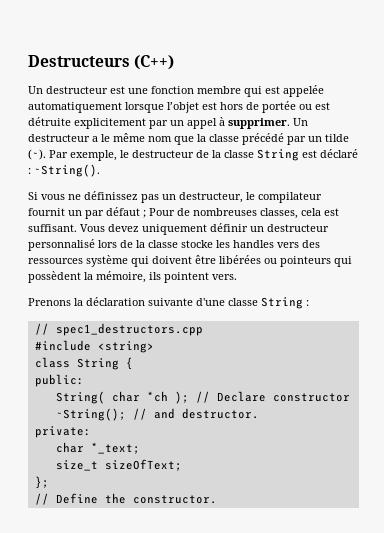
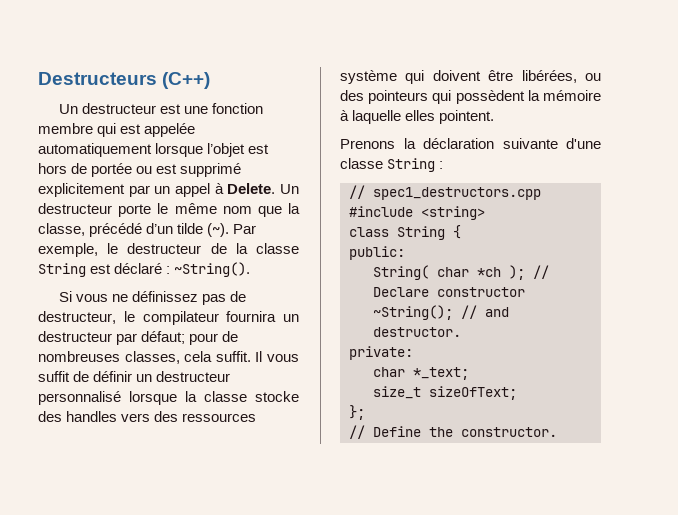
[28,117,71,126] détruite -> [180,163,242,177] supprimé
[228,118,308,129] [28,134,98,142] supprimer. Un destructeur a -> [227,183,299,194] [38,203,152,217] Delete. Un destructeur porte
[209,133,322,145] classe précédé par un -> [38,223,174,237] classe, précédé d’un
[162,194,176,200] un -> [229,291,246,302] de
[28,207,339,219] [28,224,207,235] fournit un par défaut ; Pour de nombreuses classes, cela est suffisant. Vous devez uniquement -> [226,311,299,322] [38,331,239,345] [38,351,299,364] [38,371,90,382] fournira un destructeur par défaut; pour de nombreuses classes, cela suffit. Il vous suffit de
[98,240,133,248] lors de -> [129,391,177,405] lorsque
[216,240,230,248] les -> [38,411,62,422] des
[219,255,277,264] libérées ou -> [521,70,601,83] [340,90,364,101] libérées, ou des
[96,271,237,283] mémoire, ils pointent vers. -> [543,90,601,101] [340,110,495,124] mémoire à laquelle elles pointent.

